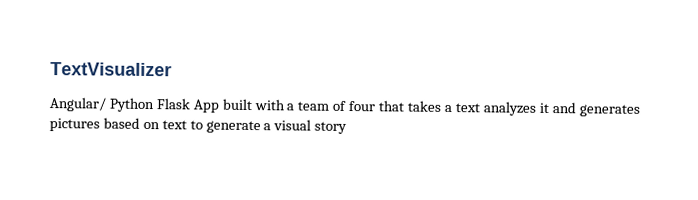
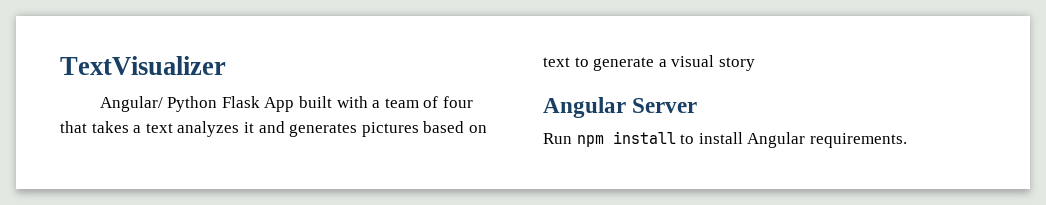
(348, 127) none -> [543,97,698,118] [543,131,907,148] // Angular Server // Run npm install to install Angular requirements.

